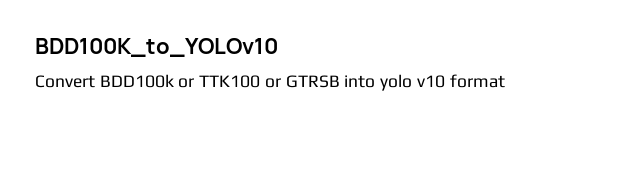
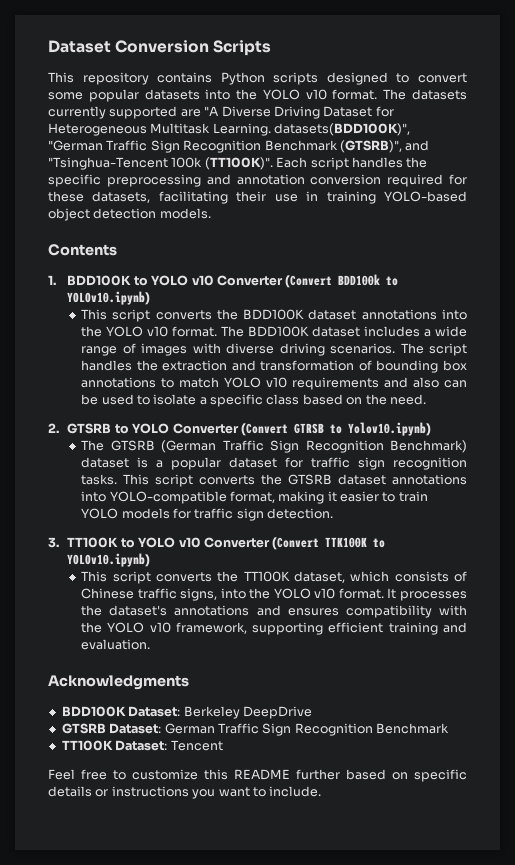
[35,38,278,57] [35,74,505,91] BDD100K_to_YOLOv10 // Convert BDD100k or TTK100 or GTRSB into yolo v10 format -> [48,40,272,56] [48,72,467,85] [48,89,467,102] [48,106,394,119] [48,123,411,136] [48,140,430,153] [48,157,428,170] [48,174,467,187] [48,191,467,204] [48,208,211,221] [48,244,117,256] [48,274,399,288] [67,291,151,305] [81,309,467,322] [81,326,467,337] [81,343,467,356] [81,360,467,373] [81,377,467,390] [81,394,426,407] [48,422,431,436] [81,440,467,453] [81,457,467,470] [81,474,467,487] [81,491,428,504] [81,508,334,521] [48,537,386,550] [67,553,151,567] [81,571,467,584] [81,588,467,601] [81,605,468,618] [81,622,468,635] [81,639,151,650] [48,675,189,690] [61,706,312,719] [61,723,449,736] [61,740,223,751] [48,769,467,782] [48,786,322,799] Dataset Conversion Scripts // This repository contains Python scripts designed to convert some popular datasets into the YOLO v10 format. The datasets currently supported are "A Diverse Driving Dataset for Heterogeneous Multitask Learning. datasets(BDD100K)", "German Traffic Sign Recognition Benchmark (GTSRB)", and "Tsinghua-Tencent 100k (TT100K)". Each script handles the specific preprocessing and annotation conversion required for these datasets, facilitating their use in training YOLO-based object detection models. // Contents // 1. BDD100K to YOLO v10 Converter (Convert BDD100k to YOLOv10.ipynb) // This script converts the BDD100K dataset annotations into the YOLO v10 format. The BDD100K dataset includes a wide range of images with diverse driving scenarios. The script handles the extraction and transformation of bounding box annotations to match YOLO v10 requirements and also can be used to isolate a specific class based on the need. // 2. GTSRB to YOLO Converter (Convert GTRSB to Yolov10.ipynb) // The GTSRB (German Traffic Sign Recognition Benchmark) dataset is a popular dataset for traffic sign recognition tasks. This script converts the GTSRB dataset annotations into YOLO-compatible format, making it easier to train YOLO models for traffic sign detection. // 3. TT100K to YOLO v10 Converter (Convert TTK100K to YOLOv10.ipynb) // This script converts the TT100K dataset, which consists of Chinese traffic signs, into the YOLO v10 format. It processes the dataset's annotations and ensures compatibility with the YOLO v10 framework, supporting efficient training and evaluation. // Acknowledgments // BDD100K Dataset: Berkeley DeepDrive // GTSRB Dataset: German Traffic Sign Recognition Benchmark // TT100K Dataset: Tencent // Feel free to customize this README further based on specific details or instructions you want to include.

